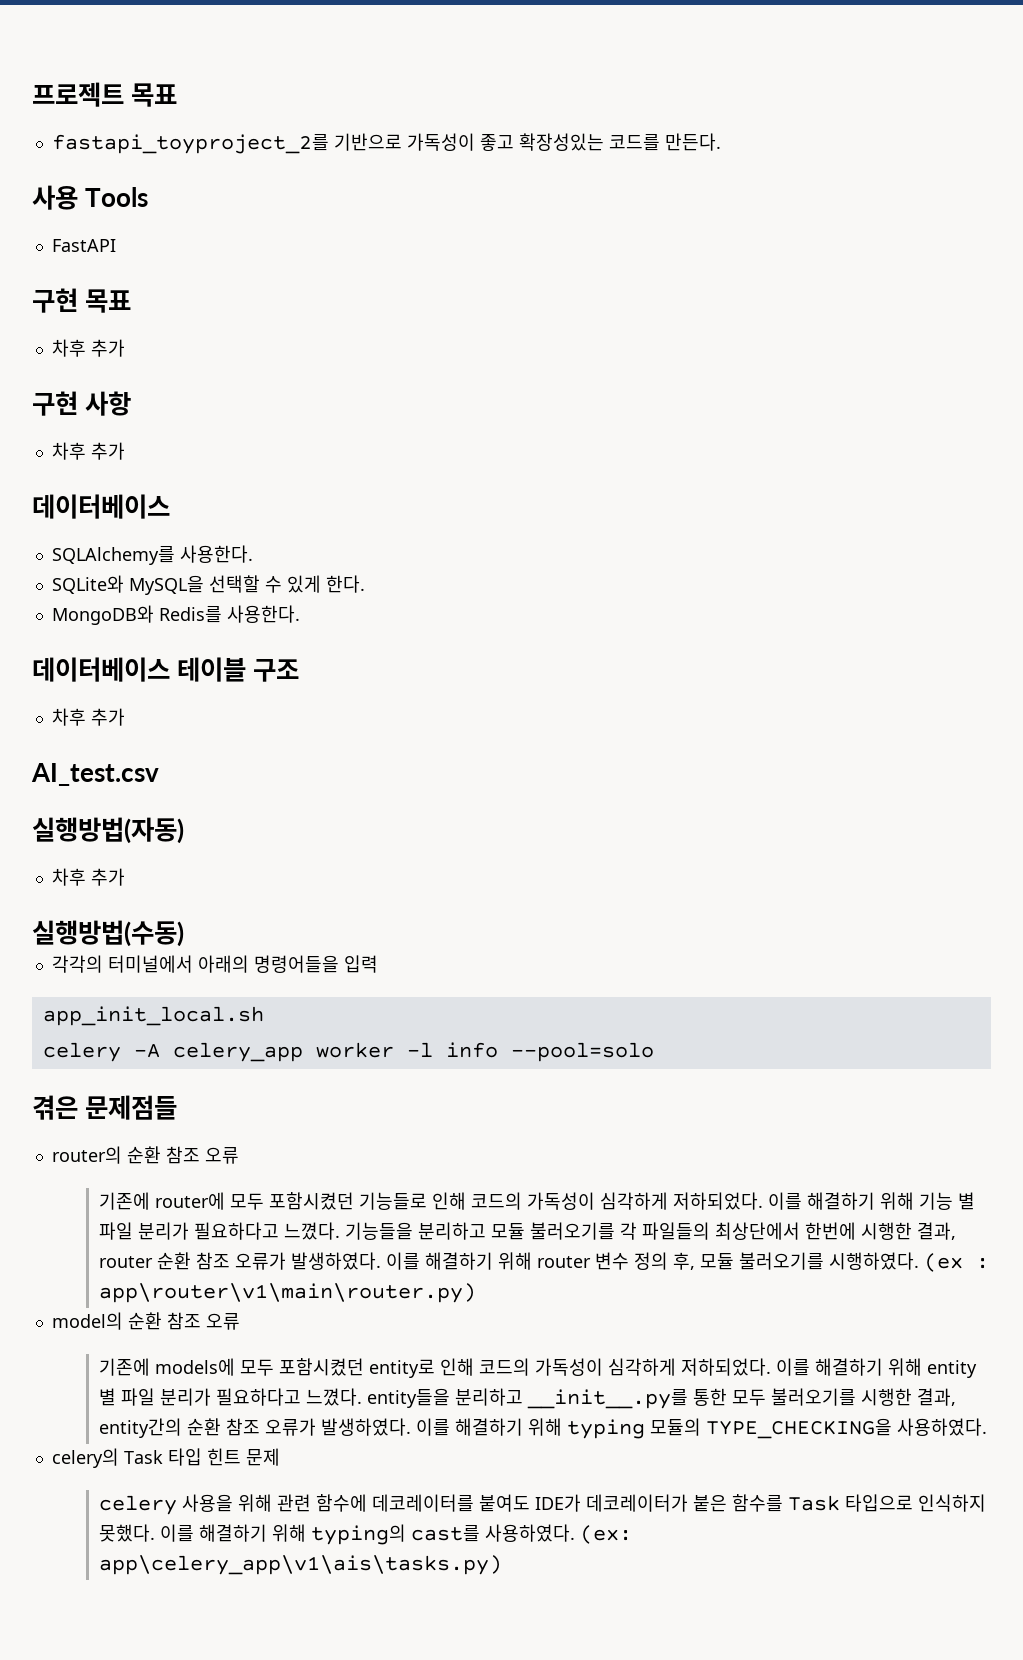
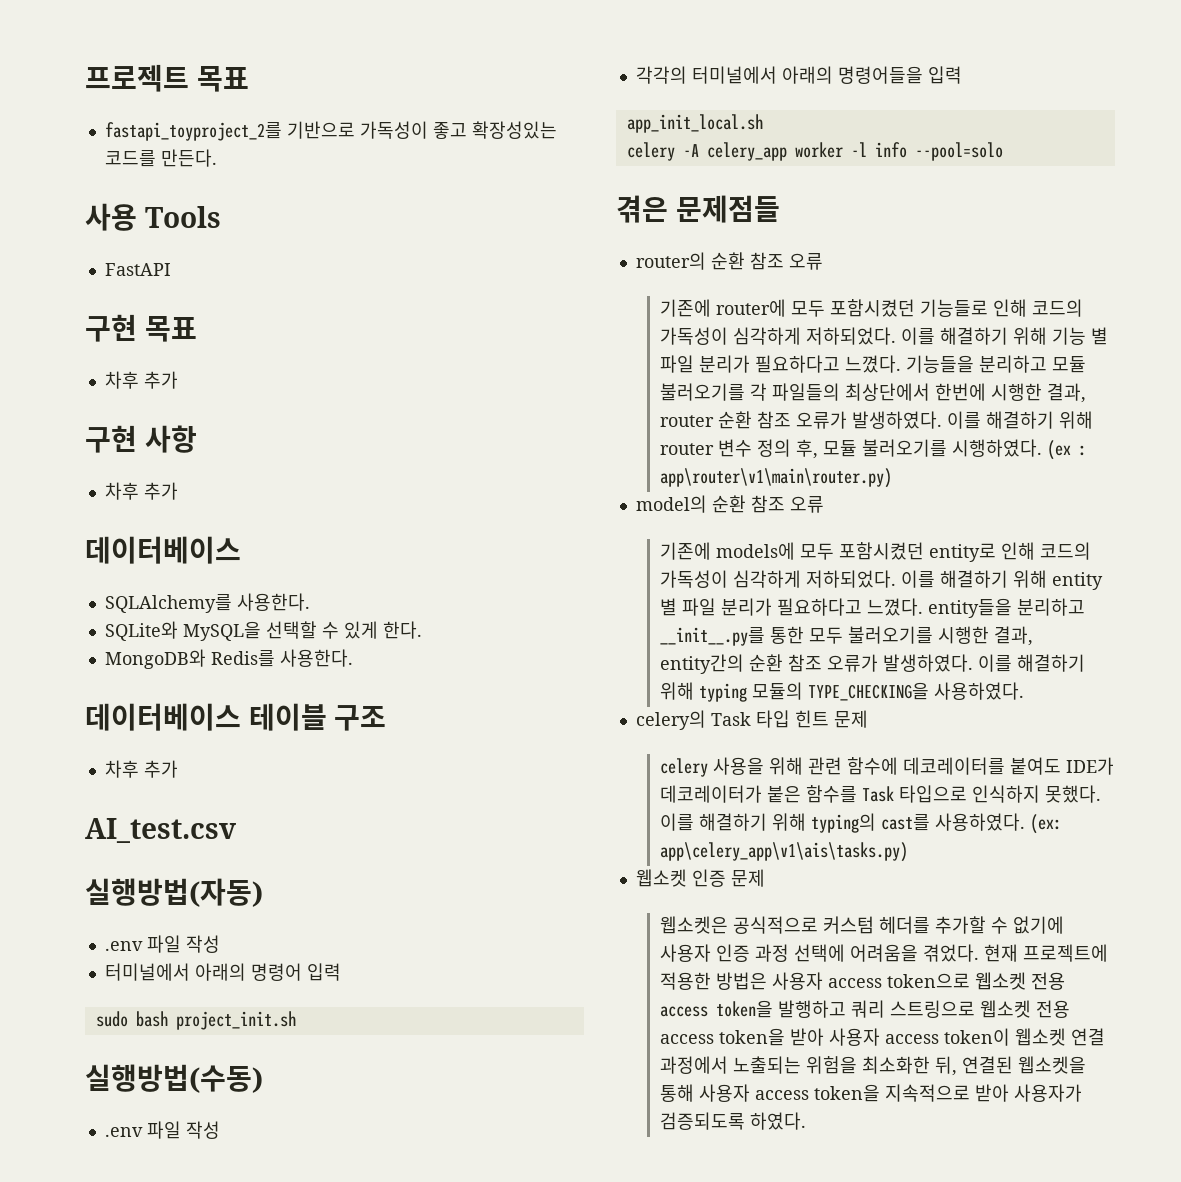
[51,868,125,886] [32,920,184,947] 차후 추가 // 실행방법(수동) -> [104,935,220,953] [104,963,341,981] [95,1011,296,1030] [85,1064,263,1093] [104,1121,220,1139] .env 파일 작성 // 터미널에서 아래의 명령어 입력 // sudo bash project_init.sh // 실행방법(수동) // .env 파일 작성
(503, 1565) none -> [635,869,765,887] [659,916,1064,934] [659,944,1108,962] [659,972,1065,990] [659,1000,1070,1018] [659,1028,1105,1046] [659,1056,1086,1076] [659,1084,1082,1102] [659,1112,806,1130] // 웹소켓 인증 문제 // 웹소켓은 공식적으로 커스텀 헤더를 추가할 수 없기에 사용자 인증 과정 선택에 어려움을 겪었다. 현재 프로젝트에 적용한 방법은 사용자 access token으로 웹소켓 전용 access token을 발행하고 쿼리 스트링으로 웹소켓 전용 access token을 받아 사용자 access token이 웹소켓 연결 과정에서 노출되는 위험을 최소화한 뒤, 연결된 웹소켓을 통해 사용자 access token을 지속적으로 받아 사용자가 검증되도록 하였다.

